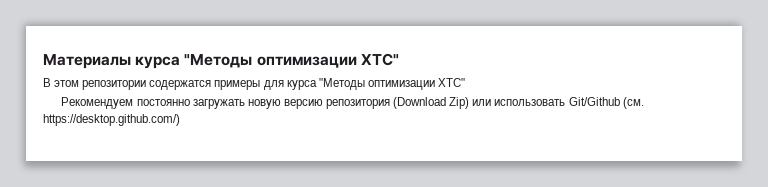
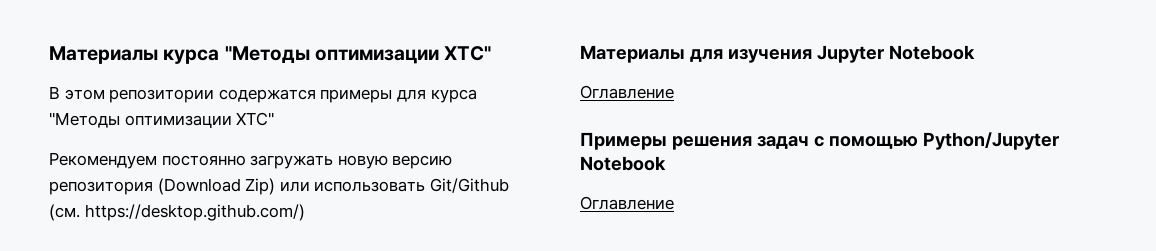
(180, 120) none -> [580,45,975,63] [580,85,674,99] [580,132,1059,150] [580,156,666,171] [580,196,674,210] // Материалы для изучения Jupyter Notebook // Оглавление // Примеры решения задач с помощью Python/Jupyter Notebook // Оглавление

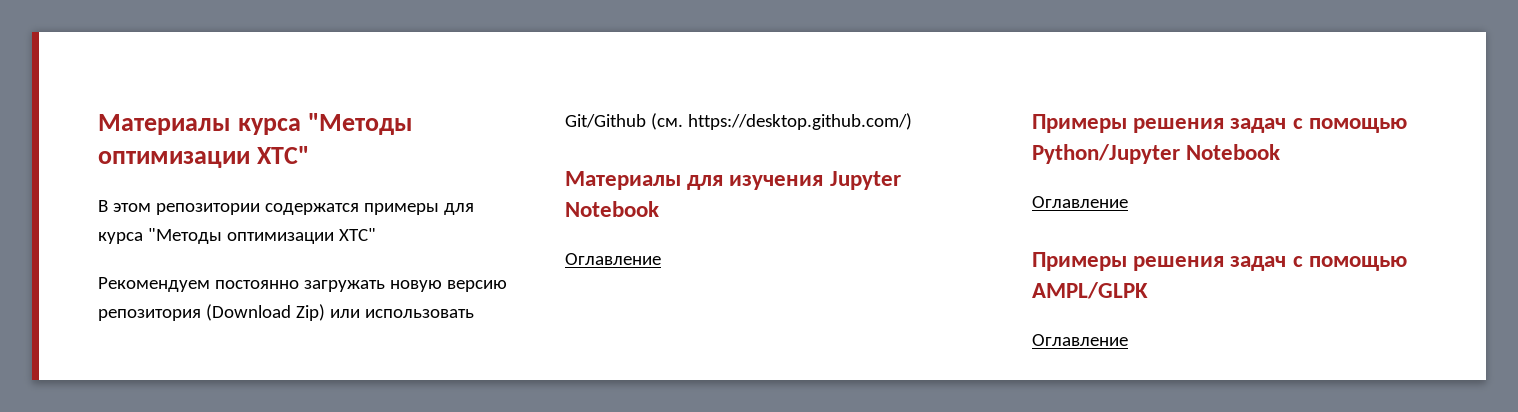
(674, 203) none -> [1032,252,1407,271] [1032,282,1148,299] [1032,334,1128,346] // Примеры решения задач с помощью AMPL/GLPK // Оглавление

